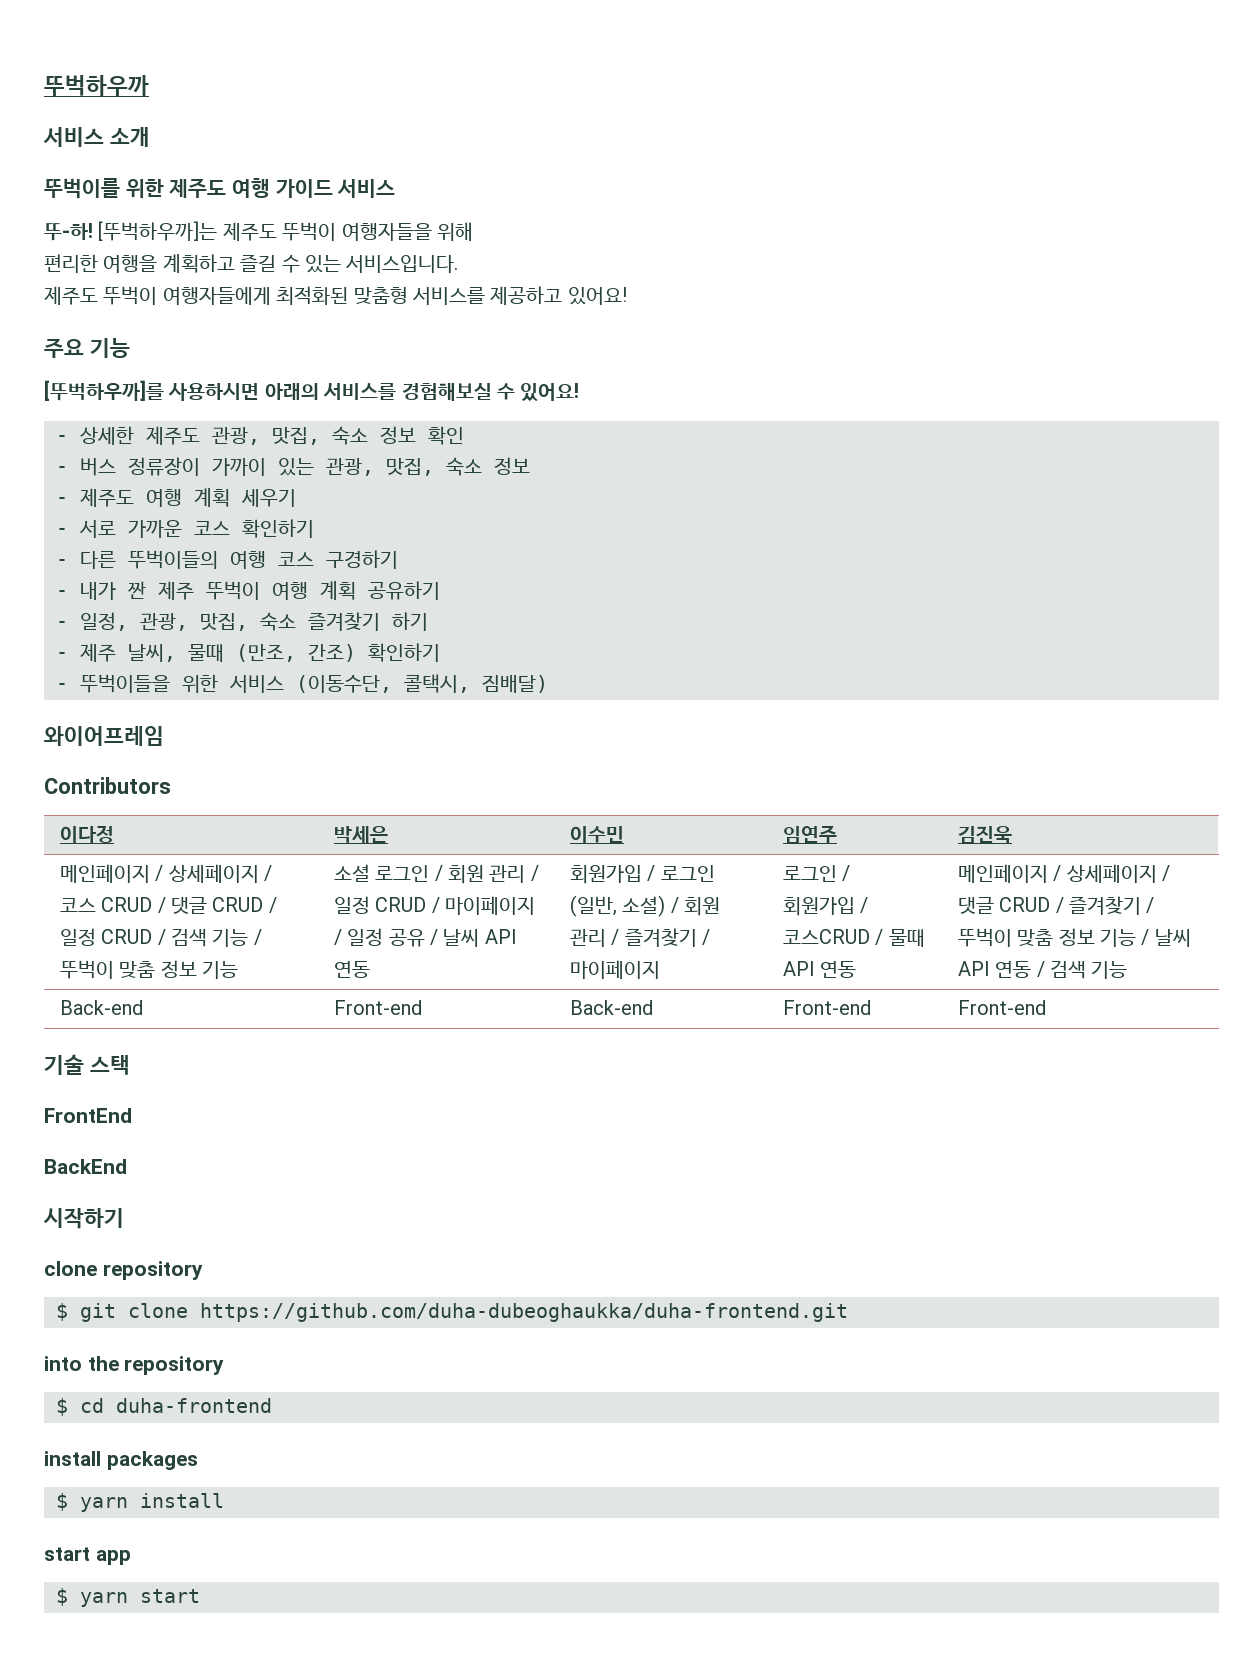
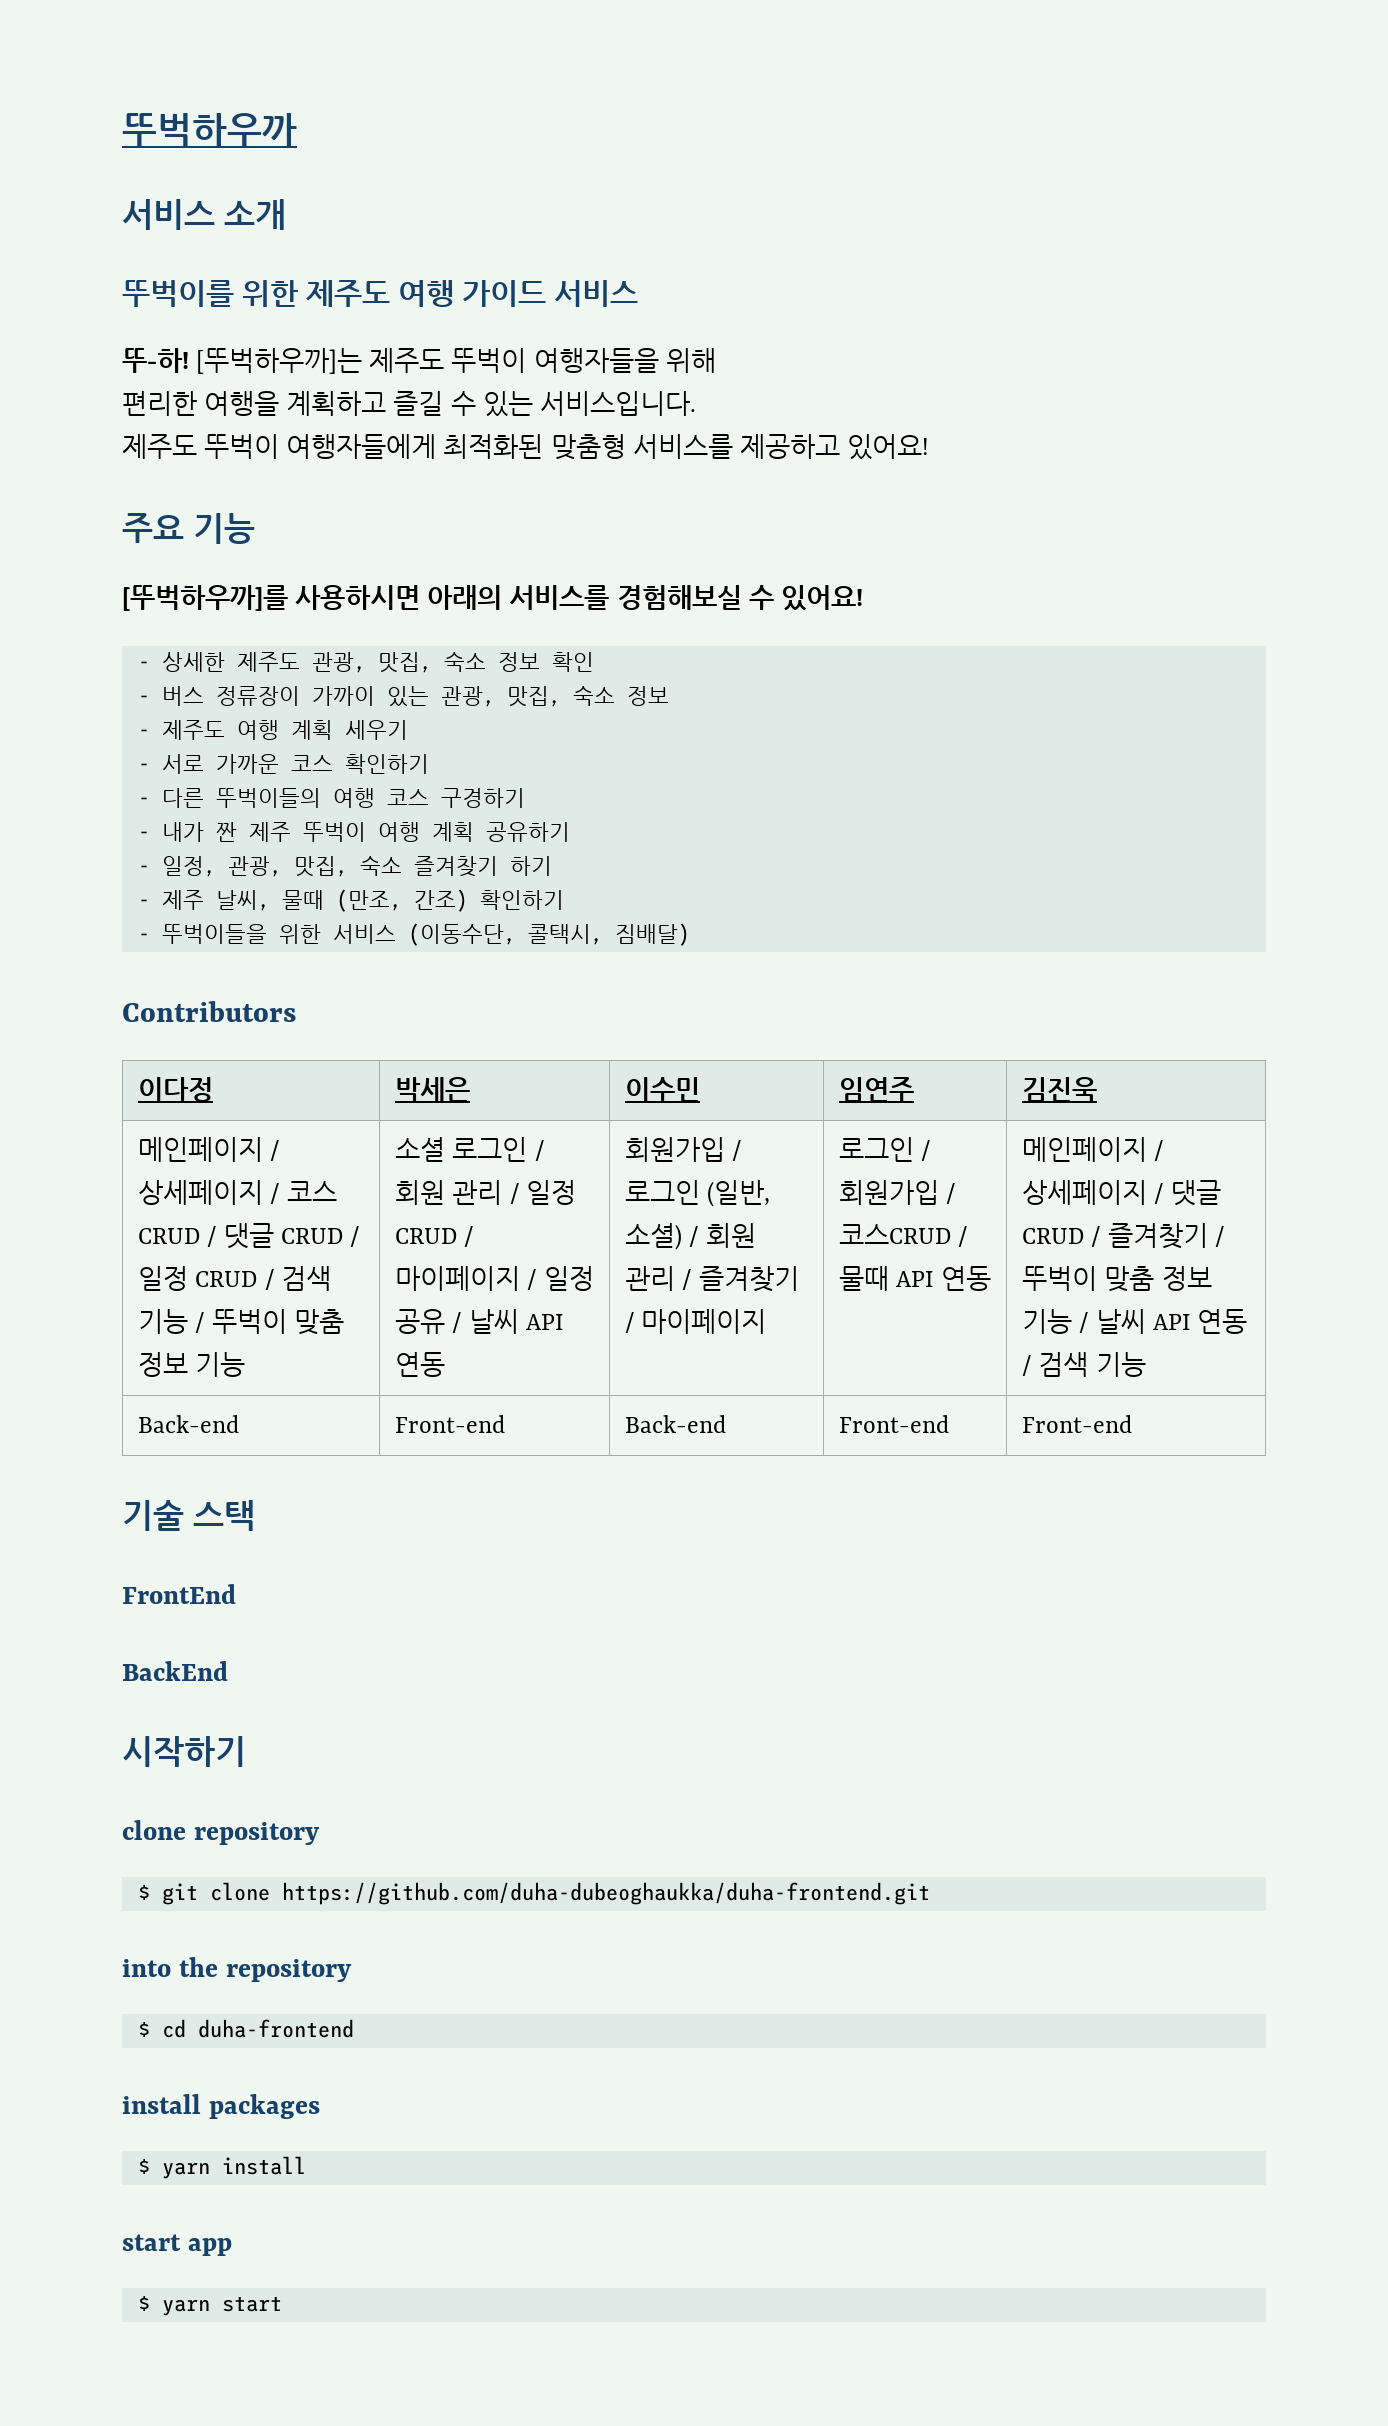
[44,726,164,746] // 와이어프레임 -> (690, 934) none

